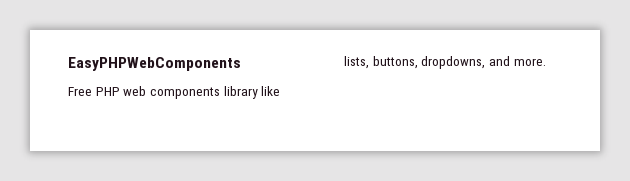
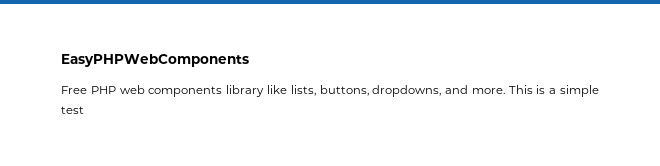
(546, 62) none -> [508,85,599,97] [61,106,84,114] This is a simple test

